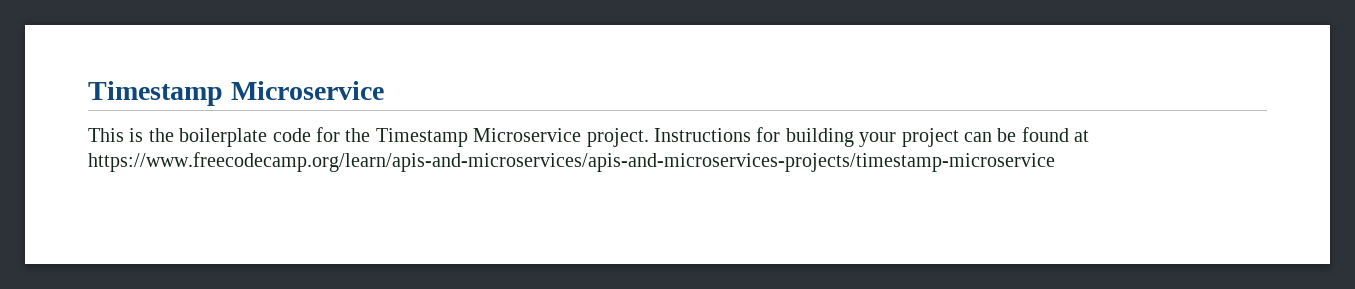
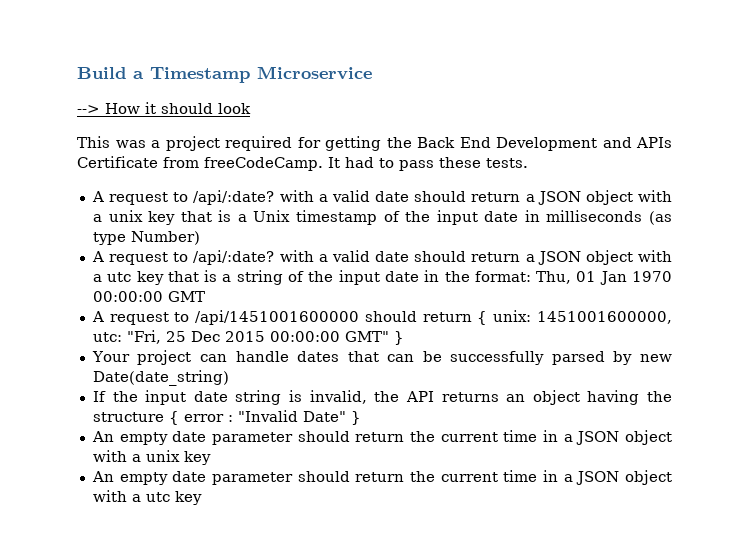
(88, 93) none -> [77,67,144,79] Build a
[88,127,1090,147] [88,152,1055,172] This is the boilerplate code for the Timestamp Microservice project. Instructions for building your project can be found at https://www.freecodecamp.org/learn/apis-and-microservices/apis-and-microservices-projects/timestamp-microservice -> [77,102,251,114] [77,136,672,151] [77,156,528,171] [91,190,672,205] [92,210,672,225] [92,231,200,245] [91,250,672,265] [92,270,672,285] [92,291,205,302] [91,310,673,325] [92,330,404,345] [91,350,672,365] [92,370,229,386] [92,390,672,405] [92,410,361,425] [91,430,673,445] [92,450,211,465] [91,470,673,485] [92,490,202,505] --> How it should look // This was a project required for getting the Back End Development and APIs Certificate from freeCodeCamp. It had to pass these tests. // A request to /api/:date? with a valid date should return a JSON object with a unix key that is a Unix timestamp of the input date in milliseconds (as type Number) // A request to /api/:date? with a valid date should return a JSON object with a utc key that is a string of the input date in the format: Thu, 01 Jan 1970 00:00:00 GMT // A request to /api/1451001600000 should return { unix: 1451001600000, utc: "Fri, 25 Dec 2015 00:00:00 GMT" } // Your project can handle dates that can be successfully parsed by new Date(date_string) // If the input date string is invalid, the API returns an object having the structure { error : "Invalid Date" } // An empty date parameter should return the current time in a JSON object with a unix key // An empty date parameter should return the current time in a JSON object with a utc key

